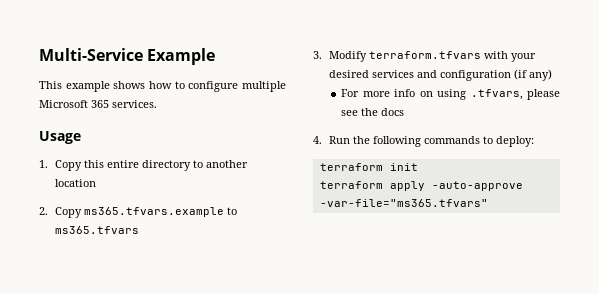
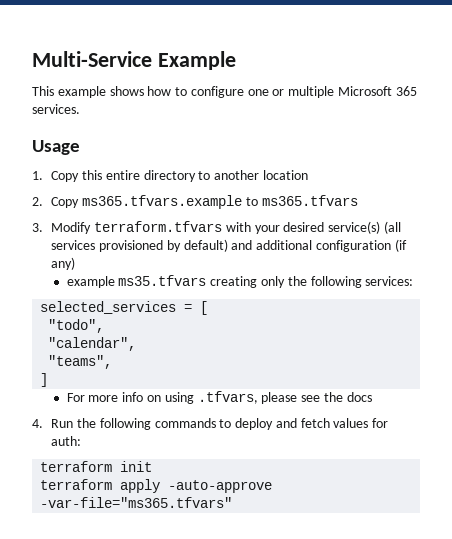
(239, 86) none -> [247,89,285,96] one or
[372,69,553,81] services and configuration (if any) -> [328,221,401,234] [51,239,407,252] [51,257,76,270] [66,275,414,288] [40,301,209,315] [48,319,105,333] [48,337,137,351] [48,355,113,369] [40,373,49,387] service(s) (all services provisioned by default) and additional configuration (if any) // example ms35.tfvars creating only the following services: // selected_services = [ // "todo", // "calendar", // "teams", // ]
[496,136,535,147] deploy: -> [235,418,389,430] [51,436,82,446] deploy and fetch values for auth:

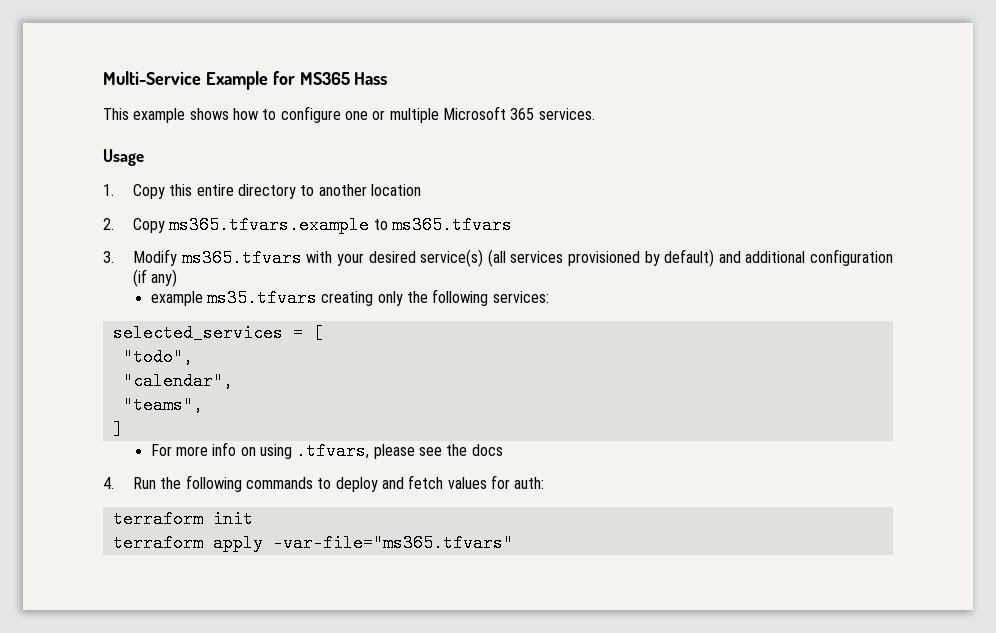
(236, 60) none -> [272,71,388,85] for MS365 Hass
[93,221,222,232] terraform.tfvars -> [181,249,302,267] ms365.tfvars
[168,480,273,493] -auto-approve -> (263, 543) none

